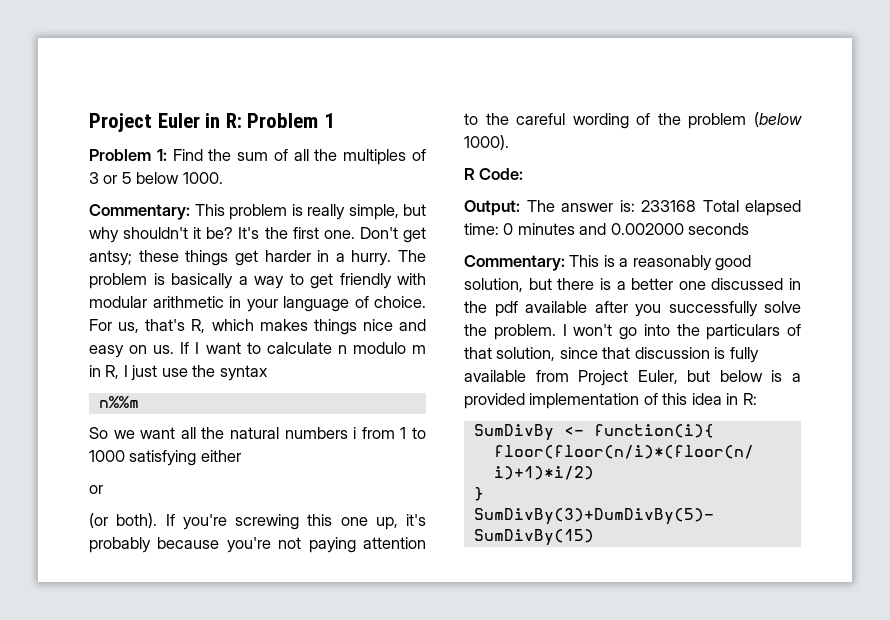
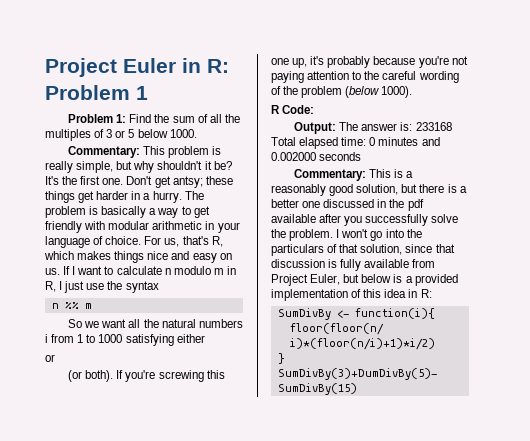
[98,396,139,408] n%%m -> [51,302,92,309] n %% m

